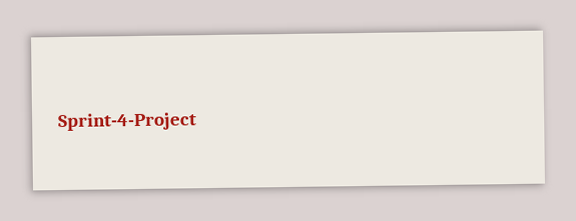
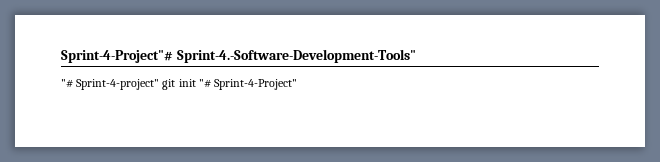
[58,112,197,132] Sprint-4-Project -> [61,49,416,63] [61,79,298,90] Sprint-4-Project"# Sprint-4.-Software-Development-Tools" // "# Sprint-4-project" git init "# Sprint-4-Project"

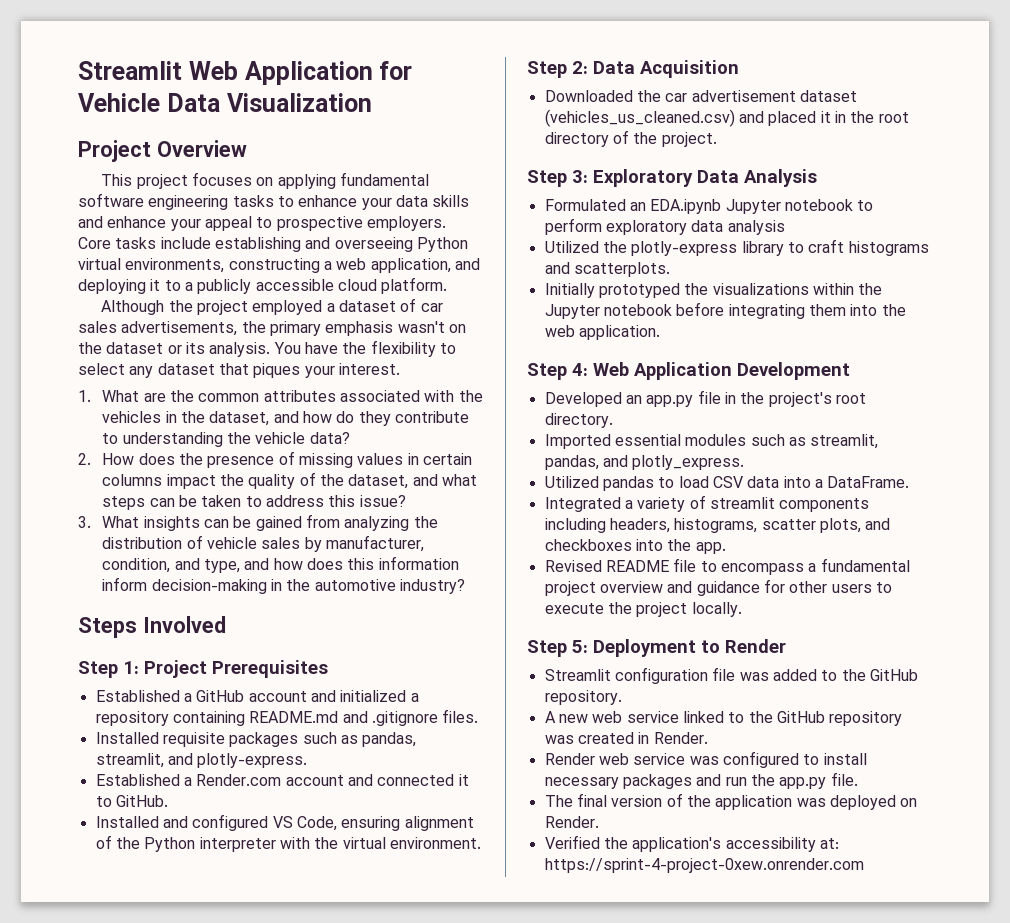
[61,49,416,63] [61,79,298,90] Sprint-4-Project"# Sprint-4.-Software-Development-Tools" // "# Sprint-4-project" git init "# Sprint-4-Project" -> [78,61,413,85] [78,93,372,112] [78,140,247,162] [101,172,429,189] [78,193,470,210] [78,216,446,231] [78,237,468,252] [78,258,480,273] [78,277,448,294] [101,298,443,315] [78,321,466,336] [78,340,456,357] [78,363,400,378] [78,390,483,402] [102,411,470,426] [102,432,350,447] [78,451,473,468] [102,472,478,489] [102,495,406,510] [78,514,438,531] [102,535,425,552] [102,556,459,573] [102,577,466,594] [78,616,226,638] [78,660,328,678] [95,690,419,702] [95,709,479,726] [95,732,417,747] [95,753,308,768] [95,774,469,786] [95,795,168,807] [95,814,474,831] [95,835,481,852] [527,60,739,78] [544,90,857,102] [544,109,909,127] [544,130,717,147] [527,169,817,187] [544,199,874,214] [544,218,785,235] [544,239,929,256] [544,262,670,277] [544,283,883,298] [544,302,906,319] [544,325,660,340] [527,362,850,380] [544,390,866,407] [544,413,613,428] [544,434,879,449] [544,455,745,470] [544,476,910,491] [544,495,870,512] [544,518,891,533] [544,539,726,554] [544,558,910,575] [544,579,892,596] [544,602,742,617] [527,639,786,657] [544,667,918,684] [544,690,622,705] [544,711,903,726] [544,732,708,744] [544,751,867,768] [544,772,858,789] [544,793,918,810] [544,816,599,828] [544,835,839,852] [544,858,864,873] Streamlit Web Application for Vehicle Data Visualization // Project Overview // This project focuses on applying fundamental software engineering tasks to enhance your data skills and enhance your appeal to prospective employers. Core tasks include establishing and overseeing Python virtual environments, constructing a web application, and deploying it to a publicly accessible cloud platform. // Although the project employed a dataset of car sales advertisements, the primary emphasis wasn't on the dataset or its analysis. You have the flexibility to select any dataset that piques your interest. // 1. What are the common attributes associated with the vehicles in the dataset, and how do they contribute to understanding the vehicle data? // 2. How does the presence of missing values in certain columns impact the quality of the dataset, and what steps can be taken to address this issue? // 3. What insights can be gained from analyzing the distribution of vehicle sales by manufacturer, condition, and type, and how does this information inform decision-making in the automotive industry? // Steps Involved // Step 1: Project Prerequisites // Established a GitHub account and initialized a repository containing README.md and .gitignore files. // Installed requisite packages such as pandas, streamlit, and plotly-express. // Established a Render.com account and connected it to GitHub. // Installed and configured VS Code, ensuring alignment of the Python interpreter with the virtual environment. // Step 2: Data Acquisition // Downloaded the car advertisement dataset (vehicles_us_cleaned.csv) and placed it in the root directory of the project. // Step 3: Exploratory Data Analysis // Formulated an EDA.ipynb Jupyter notebook to perform exploratory data analysis // Utilized the plotly-express library to craft histograms and scatterplots. // Initially prototyped the visualizations within the Jupyter notebook before integrating them into the web application. // Step 4: Web Application Development // Developed an app.py file in the project's root directory. // Imported essential modules such as streamlit, pandas, and plotly_express. // Utilized pandas to load CSV data into a DataFrame. // Integrated a variety of streamlit components including headers, histograms, scatter plots, and checkboxes into the app. // Revised README file to encompass a fundamental project overview and guidance for other users to execute the project locally. // Step 5: Deployment to Render // Streamlit configuration file was added to the GitHub repository. // A new web service linked to the GitHub repository was created in Render. // Render web service was configured to install necessary packages and run the app.py file. // The final version of the application was deployed on Render. // Verified the application's accessibility at: https://sprint-4-project-0xew.onrender.com

